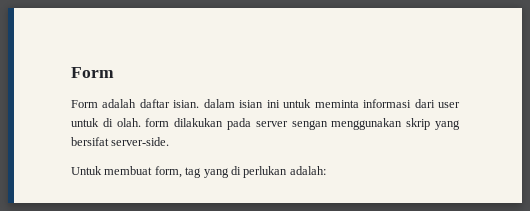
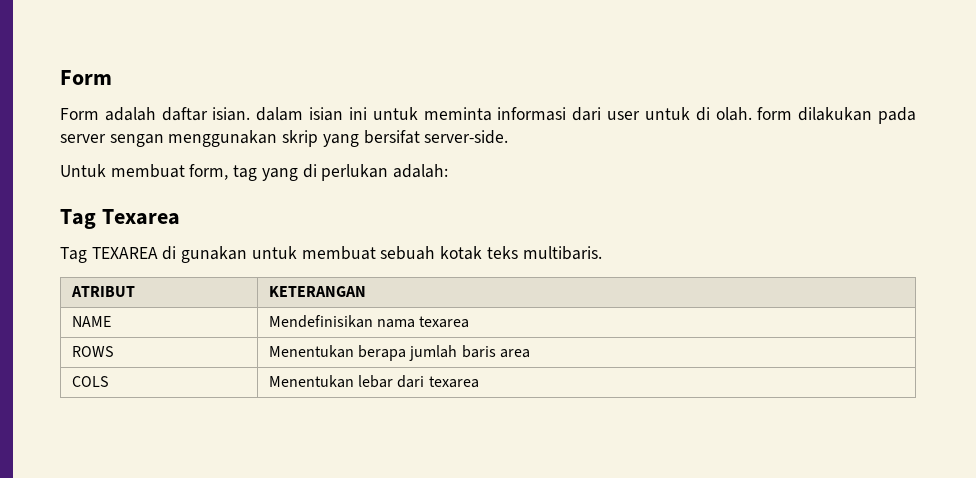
(326, 170) none -> [60,209,180,229] [60,246,602,263] [70,286,135,297] [268,286,366,297] [71,316,111,327] [268,315,470,328] [71,346,114,357] [268,345,531,361] [71,376,109,387] [268,375,479,388] // Tag Texarea // Tag TEXAREA di gunakan untuk membuat sebuah kotak teks multibaris. // ATRIBUT | KETERANGAN // NAME | Mendefinisikan nama texarea // ROWS | Menentukan berapa jumlah baris area // COLS | Menentukan lebar dari texarea

